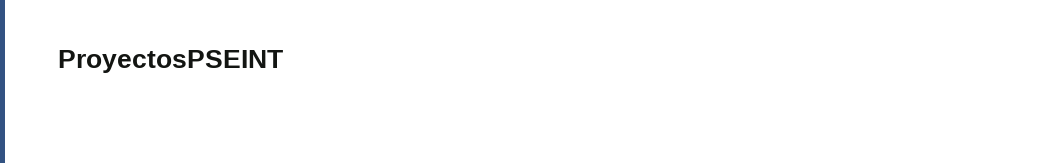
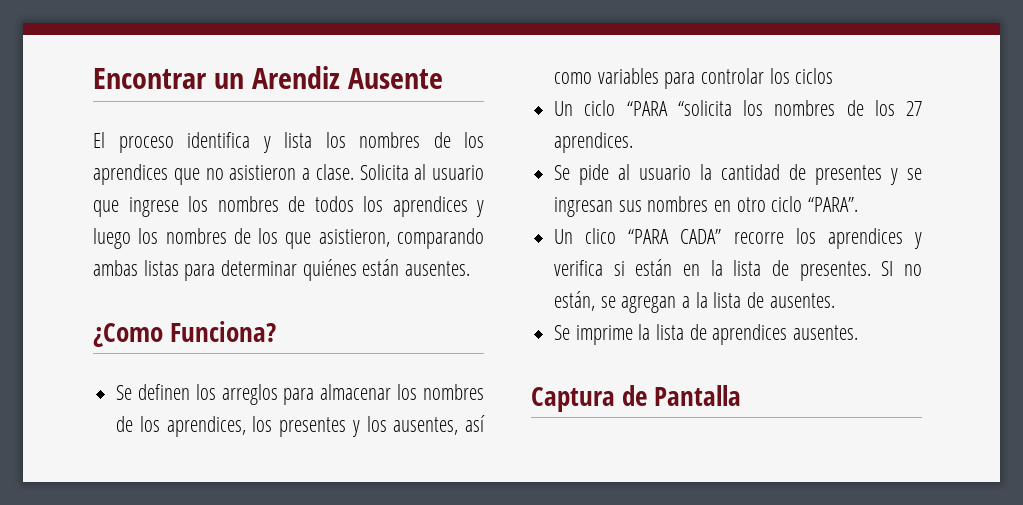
[58,50,283,73] ProyectosPSEINT -> [93,66,443,89] [93,132,484,153] [93,164,484,185] [93,196,484,217] [93,228,484,249] [93,259,471,281] [93,321,277,347] [116,384,484,405] [116,415,485,437] [554,68,834,89] [554,100,922,116] [554,132,634,153] [554,164,922,185] [554,196,859,217] [554,228,922,249] [554,259,922,281] [554,291,835,313] [554,324,859,345] [531,385,742,412] Encontrar un Arendiz Ausente // El proceso identifica y lista los nombres de los aprendices que no asistieron a clase. Solicita al usuario que ingrese los nombres de todos los aprendices y luego los nombres de los que asistieron, comparando ambas listas para determinar quiénes están ausentes. // ¿Como Funciona? // Se definen los arreglos para almacenar los nombres de los aprendices, los presentes y los ausentes, así como variables para controlar los ciclos // Un ciclo “PARA “solicita los nombres de los 27 aprendices. // Se pide al usuario la cantidad de presentes y se ingresan sus nombres en otro ciclo “PARA”. // Un clico “PARA CADA” recorre los aprendices y verifica si están en la lista de presentes. SI no están, se agregan a la lista de ausentes. // Se imprime la lista de aprendices ausentes. // Captura de Pantalla

